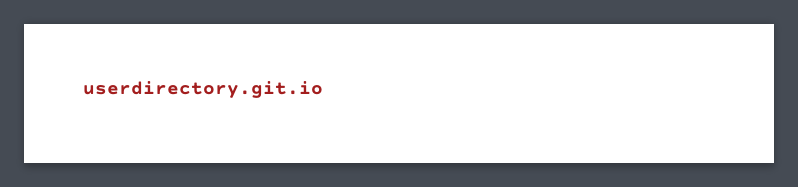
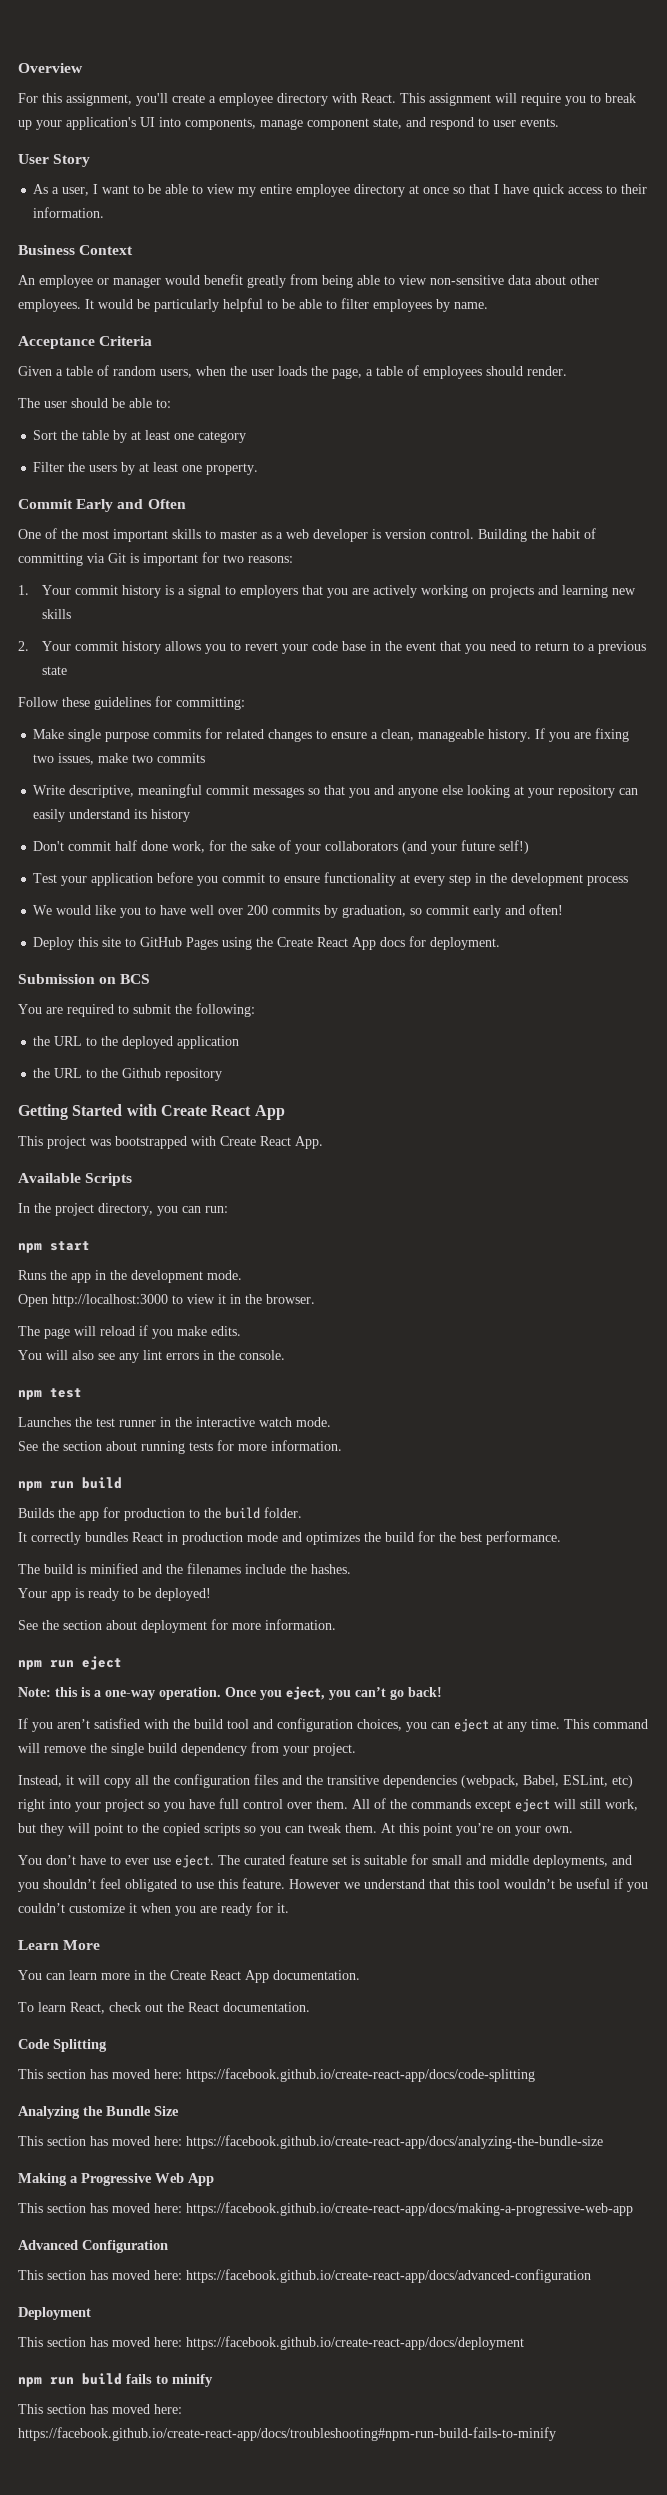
[83,81,323,98] userdirectory.git.io -> [18,63,83,73] [18,93,636,106] [18,117,559,130] [18,154,91,167] [33,184,648,197] [33,207,105,218] [18,245,134,255] [18,274,599,288] [18,298,488,312] [18,336,153,349] [18,365,567,379] [18,398,171,408] [33,430,247,443] [33,462,259,475] [18,499,186,512] [18,528,596,542] [18,552,293,566] [18,585,637,598] [42,609,72,619] [18,641,647,654] [42,666,68,675] [18,696,245,710] [33,728,630,742] [33,753,206,765] [33,784,639,798] [33,809,191,822] [33,840,530,854] [33,872,629,886] [33,904,564,918] [33,936,501,950] [18,974,151,984] [18,1003,255,1017] [33,1036,240,1049] [33,1068,223,1081] [18,1104,285,1120] [18,1136,323,1149] [18,1173,133,1186] [18,1203,228,1216] [18,1241,90,1253] [18,1270,242,1283] [18,1294,315,1307] [18,1325,241,1339] [18,1350,285,1363] [18,1388,82,1400] [18,1417,331,1427] [18,1440,342,1454] [18,1477,122,1491] [18,1507,302,1521] [18,1531,561,1545] [18,1563,351,1574] [18,1588,211,1601] [18,1619,336,1633] [18,1656,122,1670] [18,1686,442,1700] [18,1718,648,1732] [18,1742,356,1756] [18,1774,633,1788] [18,1798,638,1812] [18,1823,573,1836] [18,1854,632,1868] [18,1878,648,1892] [18,1902,289,1916] [18,1940,101,1950] [18,1970,360,1983] [18,2002,310,2014] [18,2039,107,2052] [18,2068,535,2082] [18,2106,179,2119] [18,2135,603,2149] [18,2173,214,2186] [18,2202,633,2216] [18,2240,168,2253] [18,2269,591,2283] [18,2307,91,2320] [18,2336,524,2350] [18,2373,213,2387] [18,2404,182,2414] [18,2427,556,2441] Overview // For this assignment, you'll create a employee directory with React. This assignment will require you to break up your application's UI into components, manage component state, and respond to user events. // User Story // As a user, I want to be able to view my entire employee directory at once so that I have quick access to their information. // Business Context // An employee or manager would benefit greatly from being able to view non-sensitive data about other employees. It would be particularly helpful to be able to filter employees by name. // Acceptance Criteria // Given a table of random users, when the user loads the page, a table of employees should render. // The user should be able to: // Sort the table by at least one category // Filter the users by at least one property. // Commit Early and Often // One of the most important skills to master as a web developer is version control. Building the habit of committing via Git is important for two reasons: // 1. Your commit history is a signal to employers that you are actively working on projects and learning new skills // 2. Your commit history allows you to revert your code base in the event that you need to return to a previous state // Follow these guidelines for committing: // Make single purpose commits for related changes to ensure a clean, manageable history. If you are fixing two issues, make two commits // Write descriptive, meaningful commit messages so that you and anyone else looking at your repository can easily understand its history // Don't commit half done work, for the sake of your collaborators (and your future self!) // Test your application before you commit to ensure functionality at every step in the development process // We would like you to have well over 200 commits by graduation, so commit early and often! // Deploy this site to GitHub Pages using the Create React App docs for deployment. // Submission on BCS // You are required to submit the following: // the URL to the deployed application // the URL to the Github repository // Getting Started with Create React App // This project was bootstrapped with Create React App. // Available Scripts // In the project directory, you can run: // npm start // Runs the app in the development mode. // Open http://localhost:3000 to view it in the browser. // The page will reload if you make edits. // You will also see any lint errors in the console. // npm test // Launches the test runner in the interactive watch mode. // See the section about running tests for more information. // npm run build // Builds the app for production to the build folder. // It correctly bundles React in production mode and optimizes the build for the best performance. // The build is minified and the filenames include the hashes. // Your app is ready to be deployed! // See the section about deployment for more information. // npm run eject // Note: this is a one-way operation. Once you eject, you can’t go back! // If you aren’t satisfied with the build tool and configuration choices, you can eject at any time. This command will remove the single build dependency from your project. // Instead, it will copy all the configuration files and the transitive dependencies (webpack, Babel, ESLint, etc) right into your project so you have full control over them. All of the commands except eject will still work, but they will point to the copied scripts so you can tweak them. At this point you’re on your own. // You don’t have to ever use eject. The curated feature set is suitable for small and middle deployments, and you shouldn’t feel obligated to use this feature. However we understand that this tool wouldn’t be useful if you couldn’t customize it when you are ready for it. // Learn More // You can learn more in the Create React App documentation. // To learn React, check out the React documentation. // Code Splitting // This section has moved here: https://facebook.github.io/create-react-app/docs/code-splitting // Analyzing the Bundle Size // This section has moved here: https://facebook.github.io/create-react-app/docs/analyzing-the-bundle-size // Making a Progressive Web App // This section has moved here: https://facebook.github.io/create-react-app/docs/making-a-progressive-web-app // Advanced Configuration // This section has moved here: https://facebook.github.io/create-react-app/docs/advanced-configuration // Deployment // This section has moved here: https://facebook.github.io/create-react-app/docs/deployment // npm run build fails to minify // This section has moved here: https://facebook.github.io/create-react-app/docs/troubleshooting#npm-run-build-fails-to-minify

